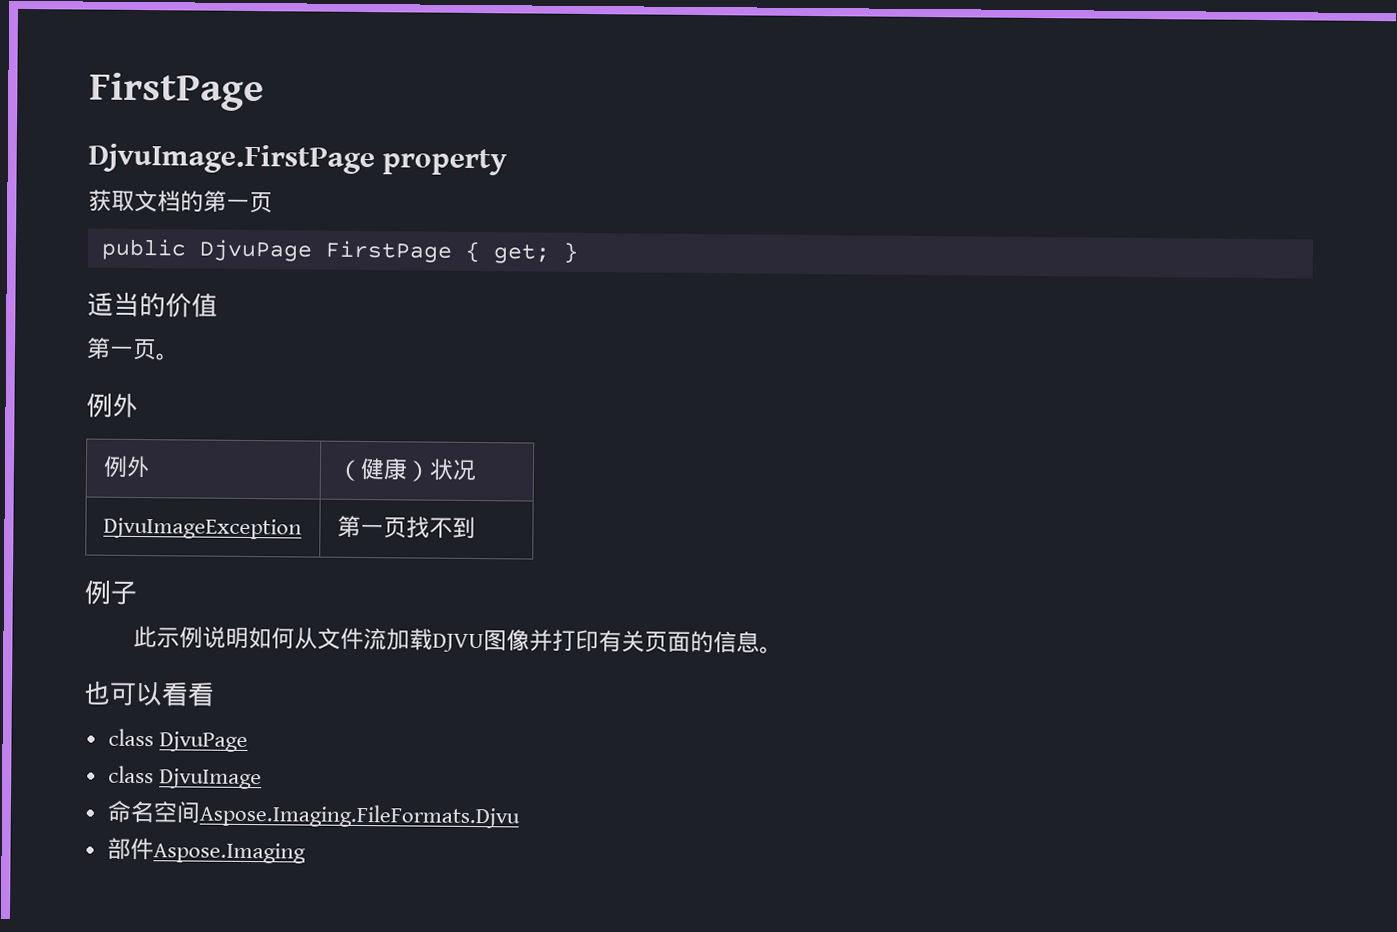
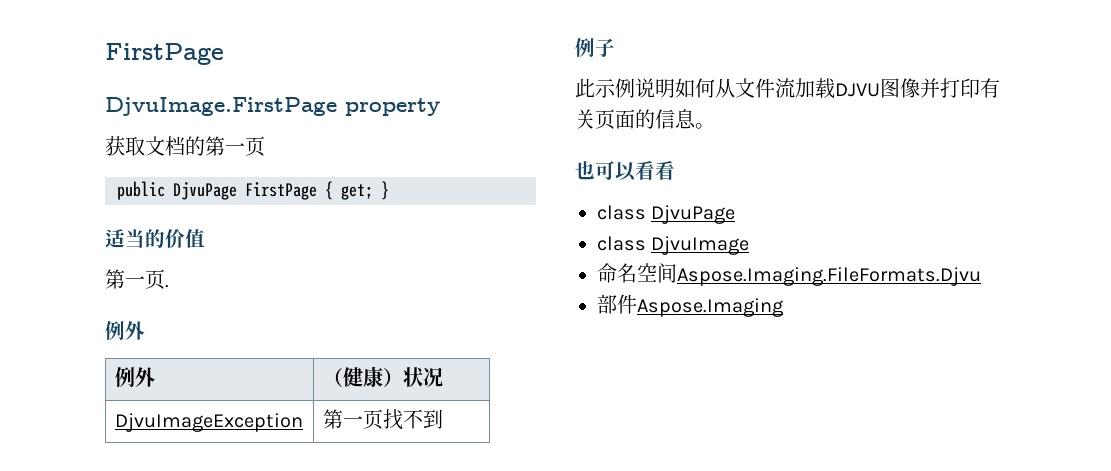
[155,353,179,361] 。 -> [165,284,169,288] .

